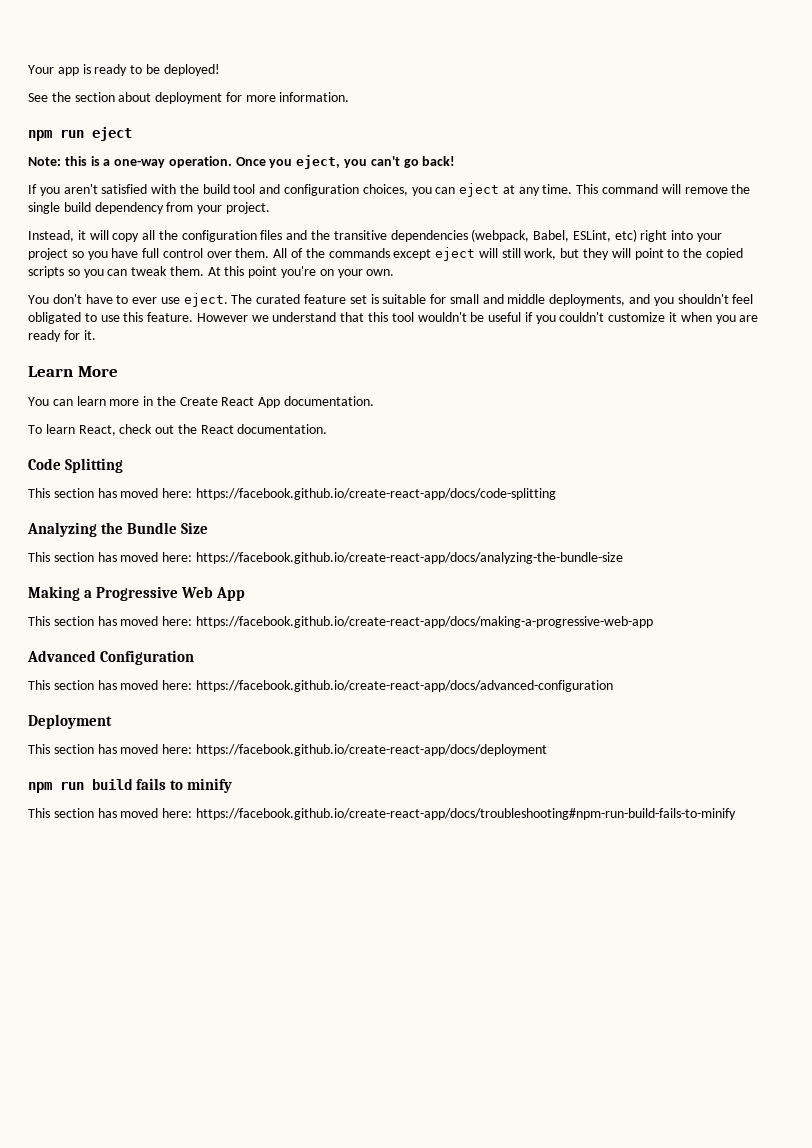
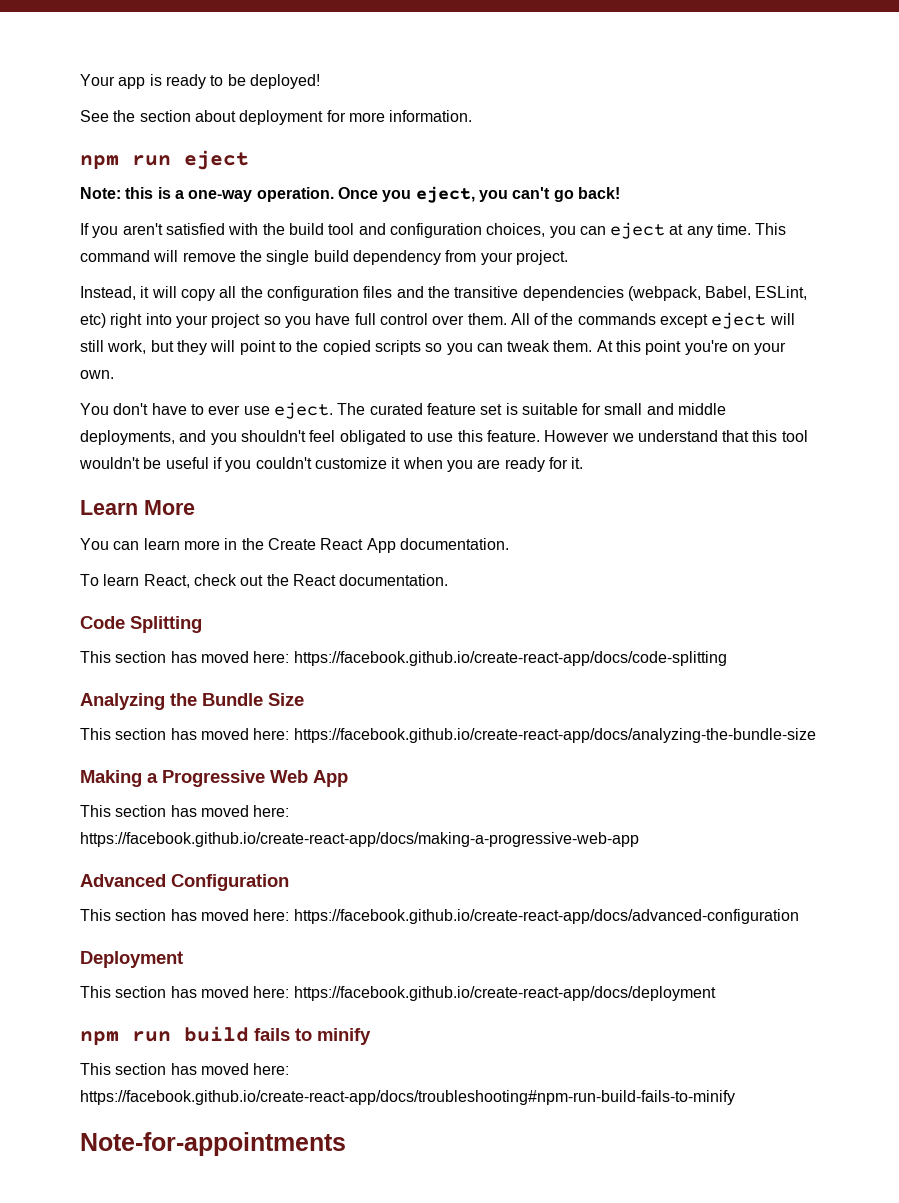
(736, 814) none -> [80,1132,346,1156] // Note-for-appointments

